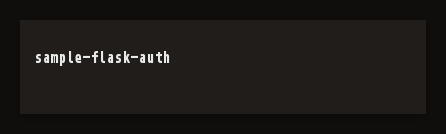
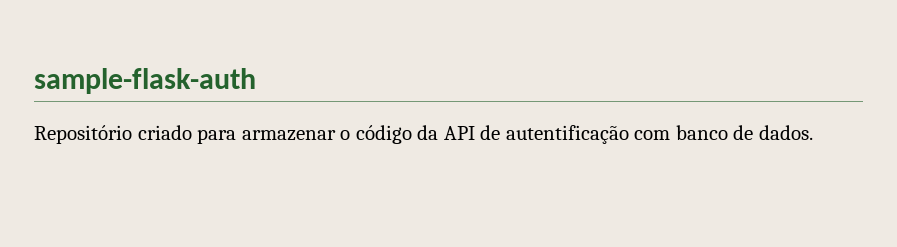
(170, 58) none -> [34,125,813,144] // Repositório criado para armazenar o código da API de autentificação com banco de dados.

